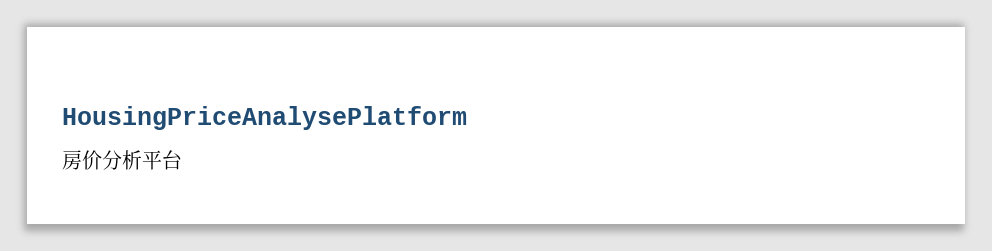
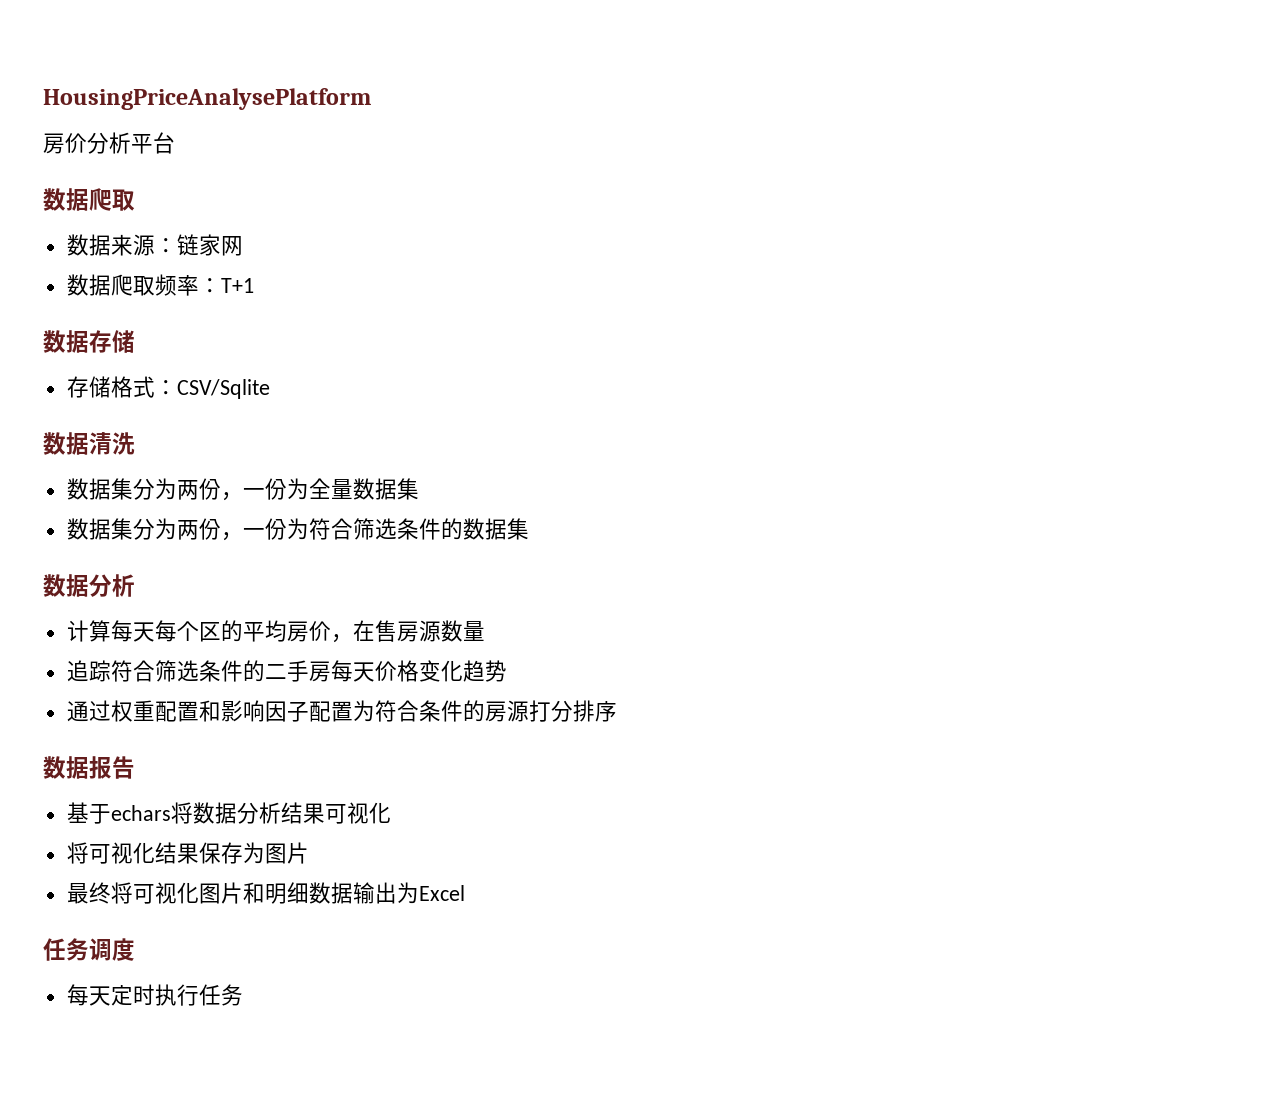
(182, 160) none -> [43,188,135,211] [66,234,243,256] [66,274,254,296] [43,330,135,353] [66,376,270,399] [43,432,135,455] [66,478,419,501] [66,518,529,541] [43,574,135,597] [66,620,485,643] [66,660,507,682] [66,700,617,722] [43,756,135,779] [66,802,391,824] [66,842,309,864] [66,882,465,904] [43,938,135,961] [66,984,243,1006] // 数据爬取 // 数据来源：链家网 // 数据爬取频率：T+1 // 数据存储 // 存储格式：CSV/Sqlite // 数据清洗 // 数据集分为两份，一份为全量数据集 // 数据集分为两份，一份为符合筛选条件的数据集 // 数据分析 // 计算每天每个区的平均房价，在售房源数量 // 追踪符合筛选条件的二手房每天价格变化趋势 // 通过权重配置和影响因子配置为符合条件的房源打分排序 // 数据报告 // 基于echars将数据分析结果可视化 // 将可视化结果保存为图片 // 最终将可视化图片和明细数据输出为Excel // 任务调度 // 每天定时执行任务

